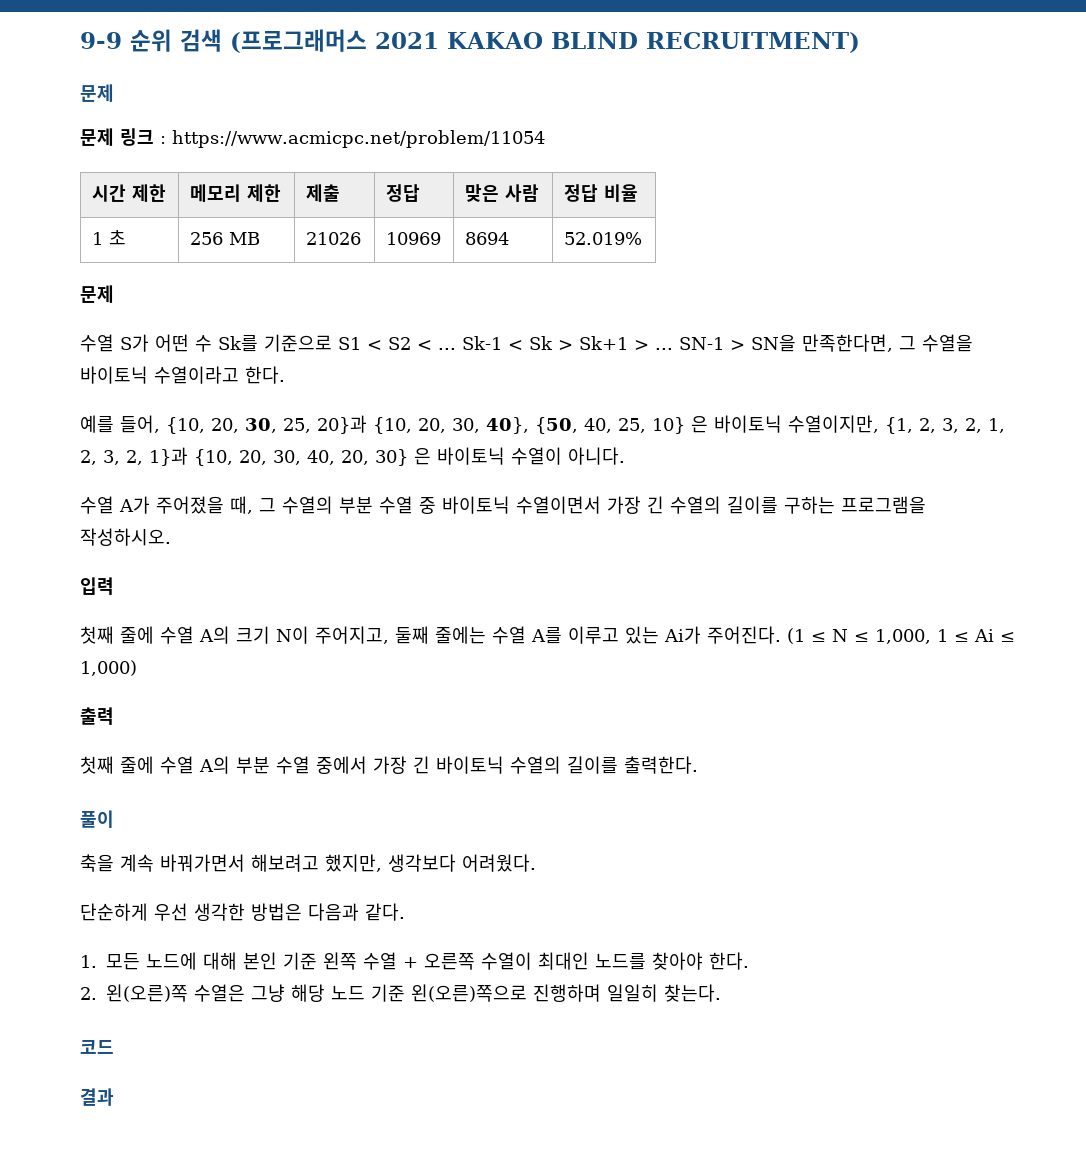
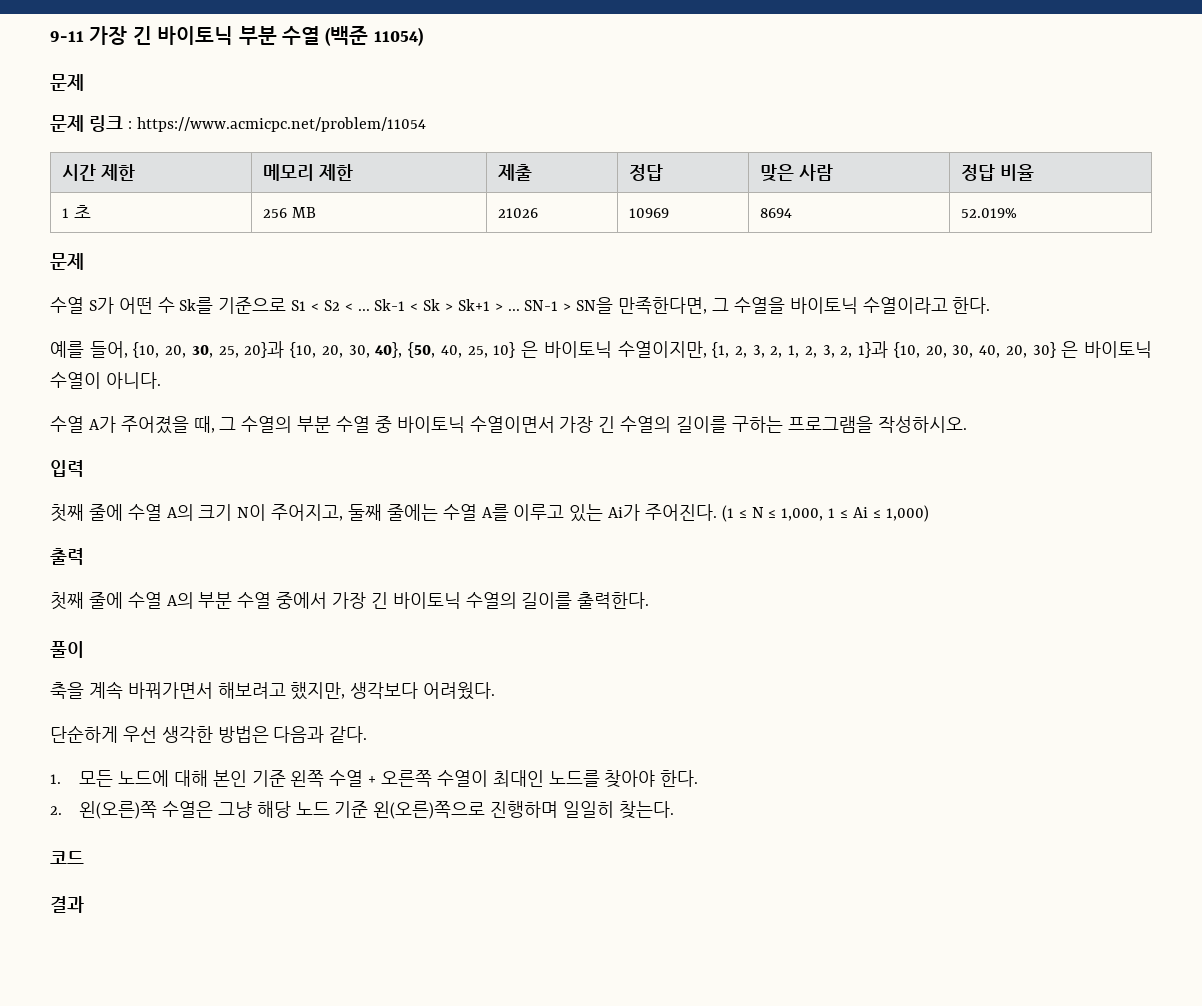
[80,29,860,53] 9-9 순위 검색 (프로그래머스 2021 KAKAO BLIND RECRUITMENT) -> [50,26,423,46] 9-11 가장 긴 바이토닉 부분 수열 (백준 11054)

